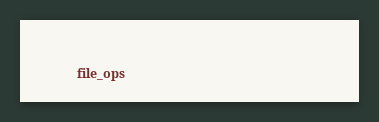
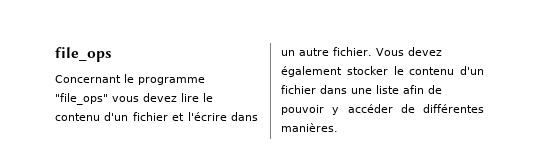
(125, 74) none -> [55,74,205,85] [55,93,213,105] [55,112,258,121] [281,47,442,56] [281,66,484,77] [281,85,442,94] [281,104,484,115] [281,123,338,132] // Concernant le programme "file_ops" vous devez lire le contenu d'un fichier et l'écrire dans un autre fichier. Vous devez également stocker le contenu d'un fichier dans une liste afin de pouvoir y accéder de différentes manières.

